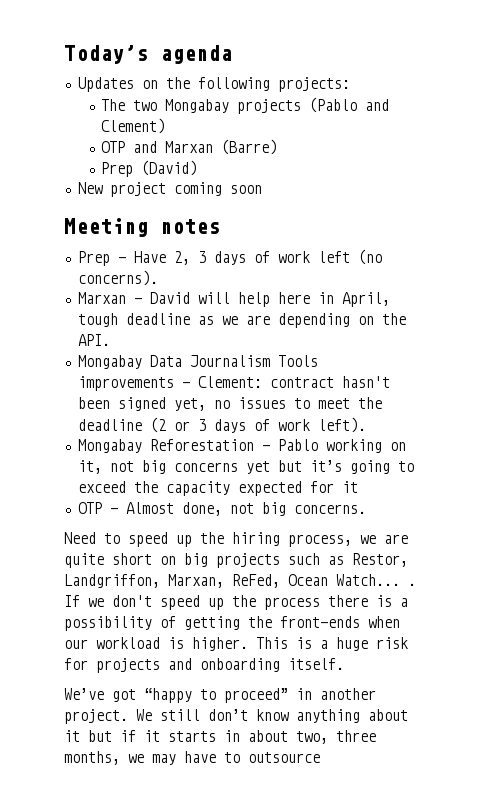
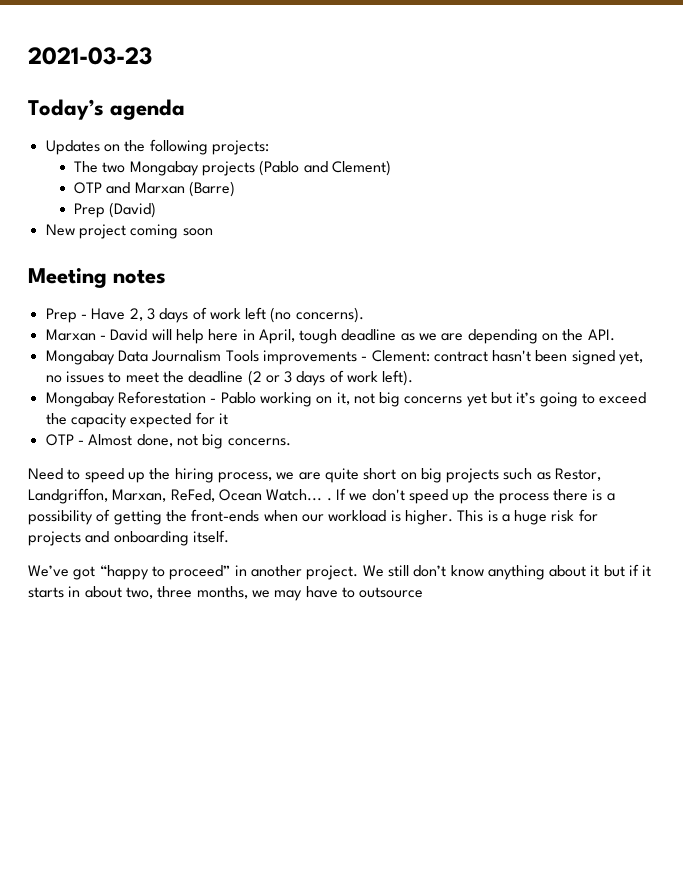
(64, 54) none -> [28,47,152,65] 2021-03-23 //

